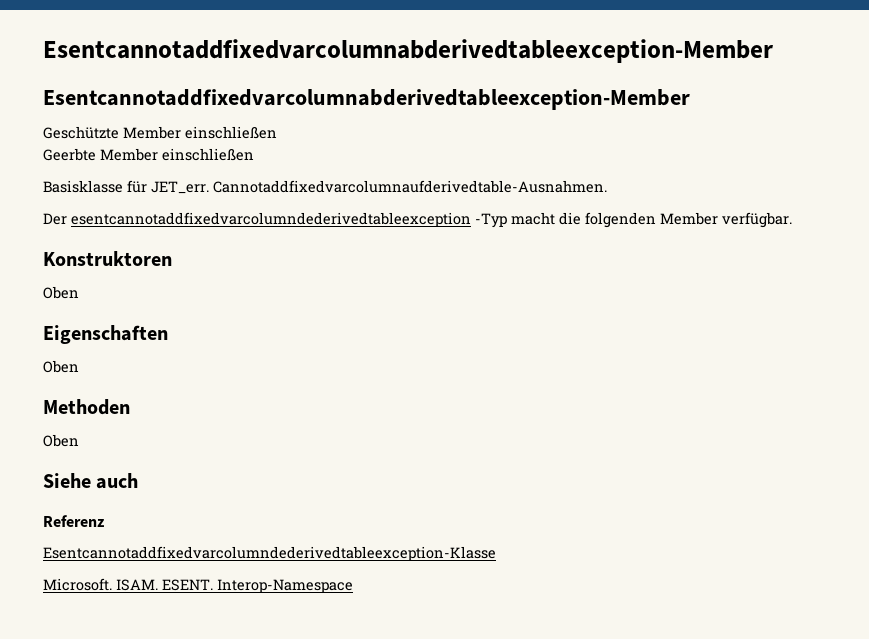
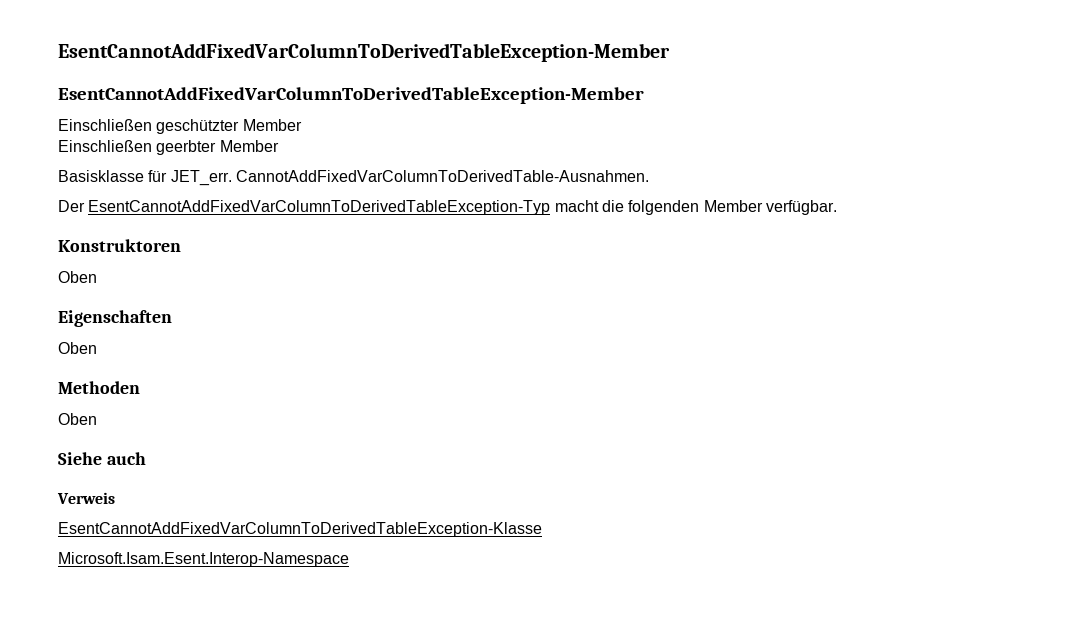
[43,39,773,63] [43,89,690,110] [43,126,277,139] [43,148,254,161] Esentcannotaddfixedvarcolumnabderivedtableexception-Member // Esentcannotaddfixedvarcolumnabderivedtableexception-Member // Geschützte Member einschließen // Geerbte Member einschließen -> [58,43,670,62] [58,87,644,104] [58,119,302,134] [58,140,279,155] EsentCannotAddFixedVarColumnToDerivedTableException-Member // EsentCannotAddFixedVarColumnToDerivedTableException-Member // Einschließen geschützter Member // Einschließen geerbter Member
[213,180,607,193] Cannotaddfixedvarcolumnaufderivedtable-Ausnahmen. -> [235,170,649,182] CannotAddFixedVarColumnToDerivedTable-Ausnahmen.
[71,212,507,228] esentcannotaddfixedvarcolumndederivedtableexception -Typ -> [88,200,551,215] EsentCannotAddFixedVarColumnToDerivedTableException-Typ
[43,515,104,527] [43,546,496,561] [43,578,353,593] Referenz // Esentcannotaddfixedvarcolumndederivedtableexception-Klasse // Microsoft. ISAM. ESENT. Interop-Namespace -> [57,492,115,504] [58,522,542,537] [58,552,349,567] Verweis // EsentCannotAddFixedVarColumnToDerivedTableException-Klasse // Microsoft.Isam.Esent.Interop-Namespace

